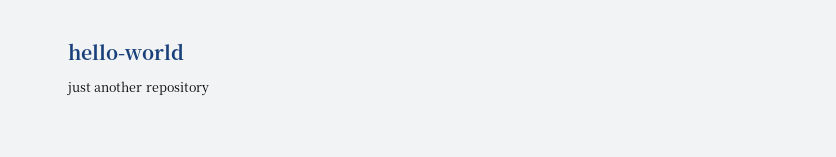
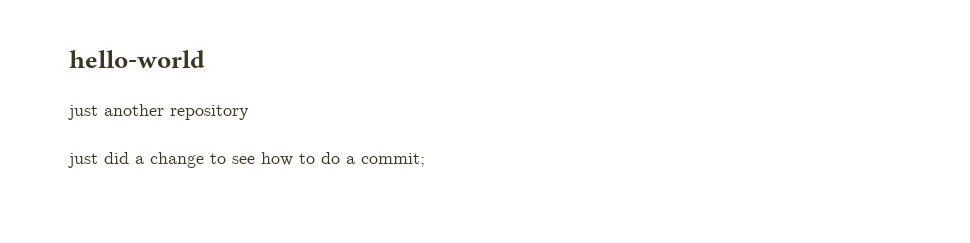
(209, 89) none -> [68,152,425,168] // just did a change to see how to do a commit;

